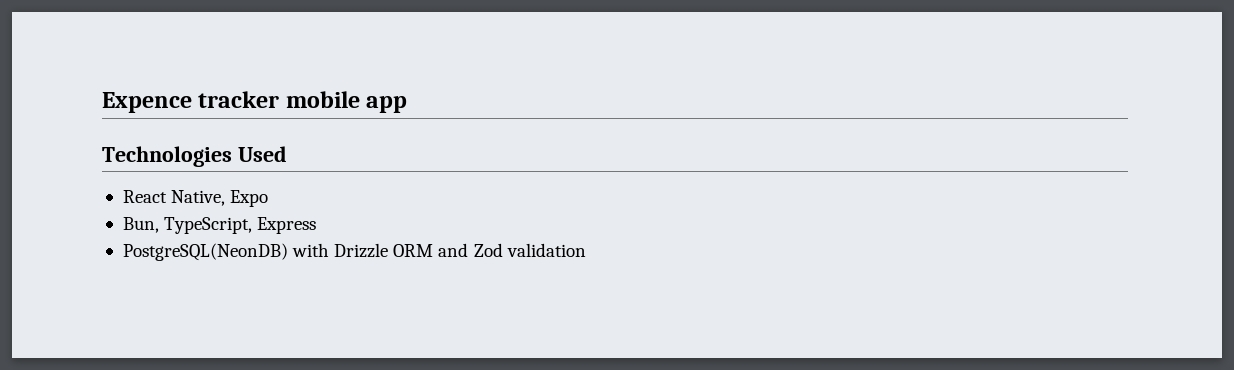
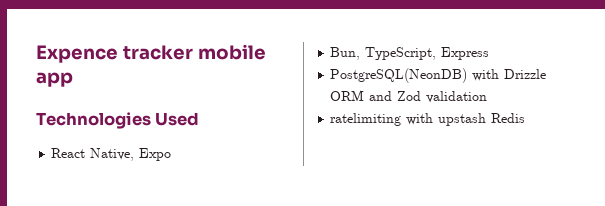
(586, 250) none -> [330,113,526,126] // ratelimiting with upstash Redis

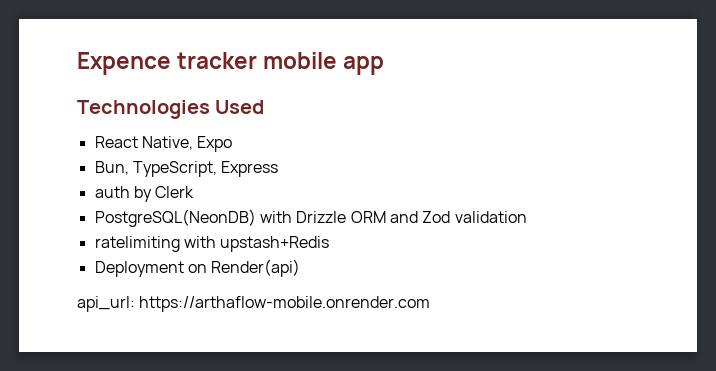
(490, 53) none -> [94,186,195,202] // auth by Clerk
[438,113,526,126] upstash Redis -> [220,236,330,252] [94,259,301,277] [77,296,431,312] upstash+Redis // Deployment on Render(api) // api_url: https://arthaflow-mobile.onrender.com

